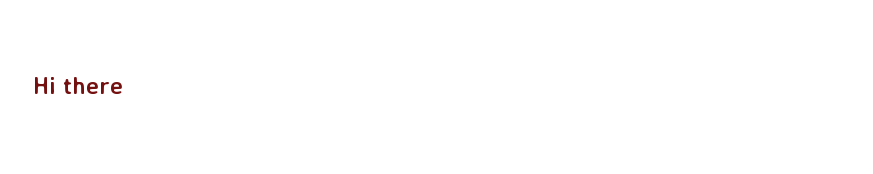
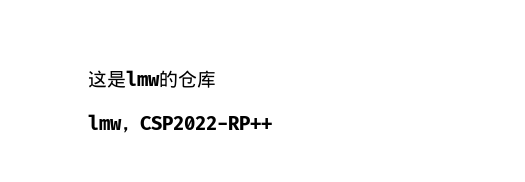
[33,77,123,94] Hi there -> [88,70,216,88] [88,114,272,133] 这是lmw的仓库 // lmw，CSP2022-RP++

